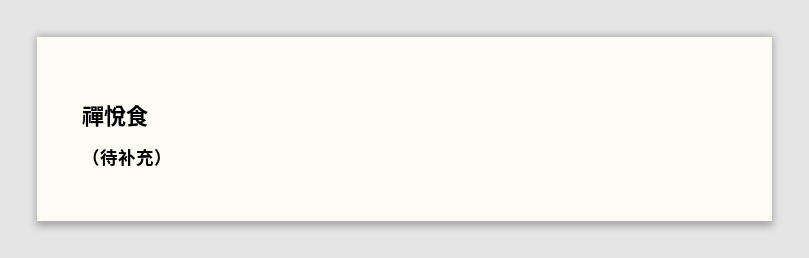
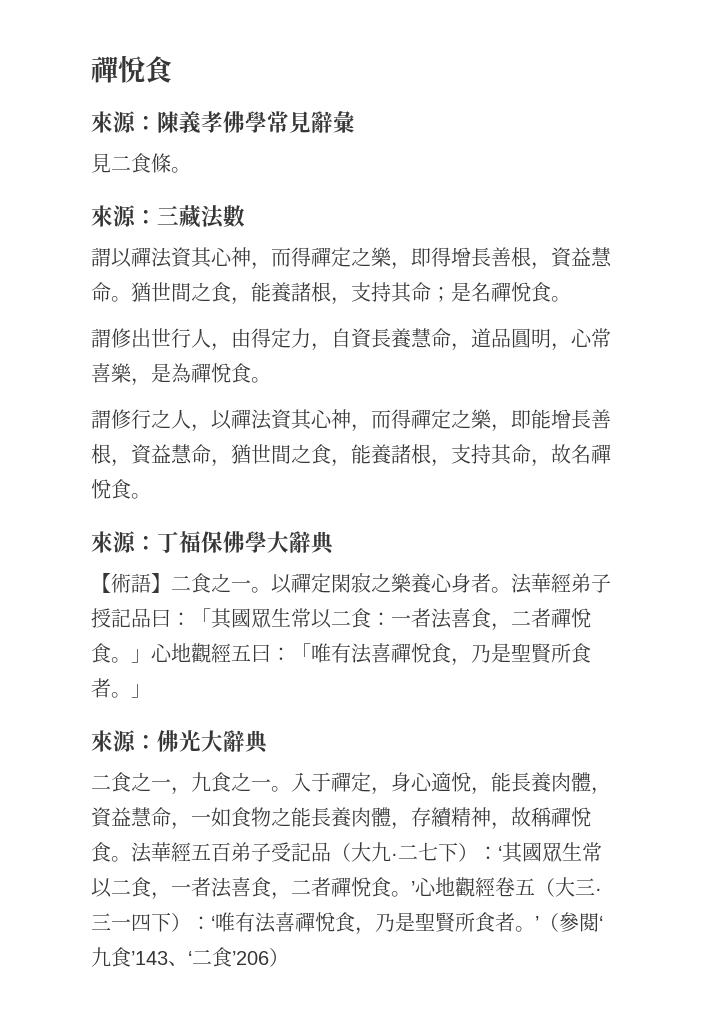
[82,149,154,167] （待补充 -> [91,111,355,133] [91,153,191,173] [91,205,245,229] [91,247,612,270] [91,282,571,305] [91,328,611,351] [91,363,271,386] [91,409,611,432] [91,444,611,467] [91,479,151,499] [91,531,336,555] [91,573,611,594] [91,608,591,631] [91,643,591,666] [91,678,151,698] [91,730,270,754] [91,772,611,795] [91,807,591,830] [91,842,602,863] [91,877,602,900] [91,912,603,935] [91,947,269,967] 來源：陳義孝佛學常見辭彙 // 見二食條。 // 來源：三藏法數 // 謂以禪法資其心神，而得禪定之樂，即得增長善根，資益慧命。猶世間之食，能養諸根，支持其命；是名禪悅食。 // 謂修出世行人，由得定力，自資長養慧命，道品圓明，心常喜樂，是為禪悅食。 // 謂修行之人，以禪法資其心神，而得禪定之樂，即能增長善根，資益慧命，猶世間之食，能養諸根，支持其命，故名禪悅食。 // 來源：丁福保佛學大辭典 // 【術語】二食之一。以禪定閑寂之樂養心身者。法華經弟子授記品曰：「其國眾生常以二食：一者法喜食，二者禪悅食。」心地觀經五曰：「唯有法喜禪悅食，乃是聖賢所食者。」 // 來源：佛光大辭典 // 二食之一，九食之一。入于禪定，身心適悅，能長養肉體，資益慧命，一如食物之能長養肉體，存續精神，故稱禪悅食。法華經五百弟子受記品（大九·二七下）：‘其國眾生常以二食，一者法喜食，二者禪悅食。’心地觀經卷五（大三·三一四下）：‘唯有法喜禪悅食，乃是聖賢所食者。’（參閱‘九食’143、‘二食’206

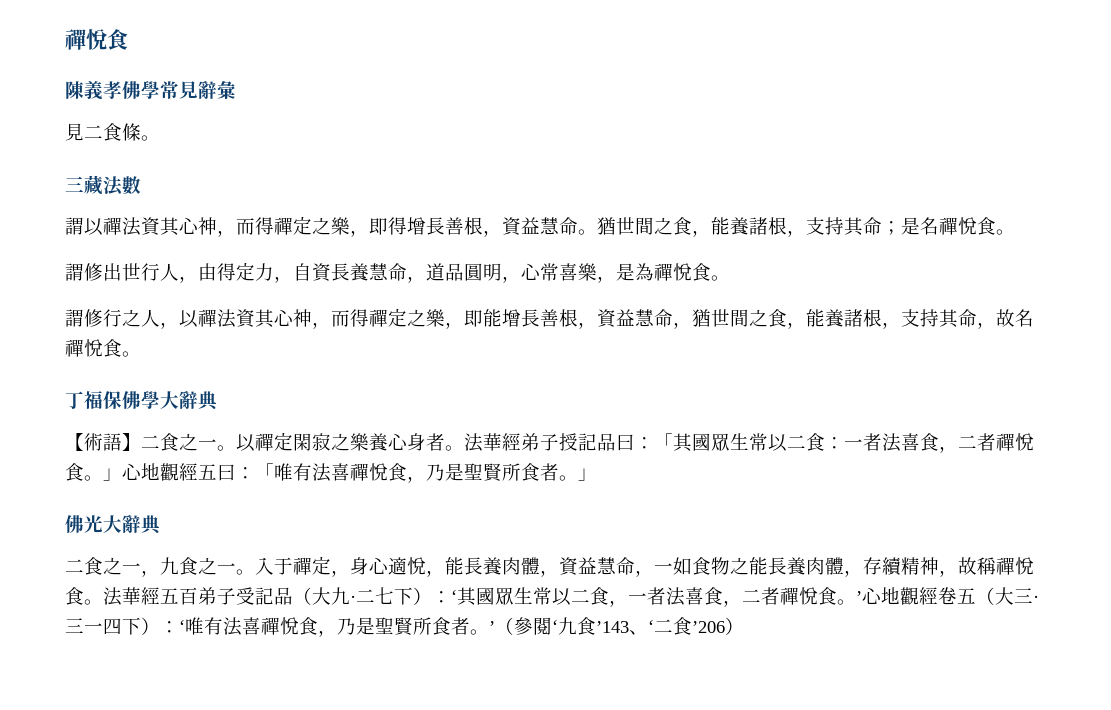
[91,111,157,133] 來源： -> (128, 39) none
[91,205,157,227] 來源： -> (160, 138) none
[91,531,157,553] 來源： -> (141, 354) none
[91,730,157,752] 來源： -> (597, 474) none

